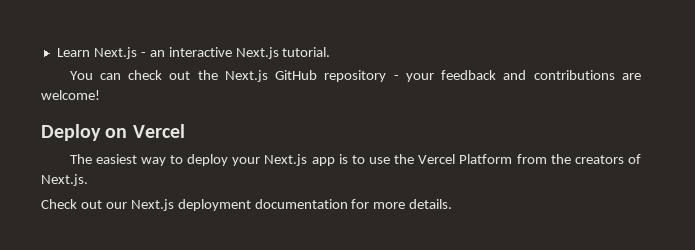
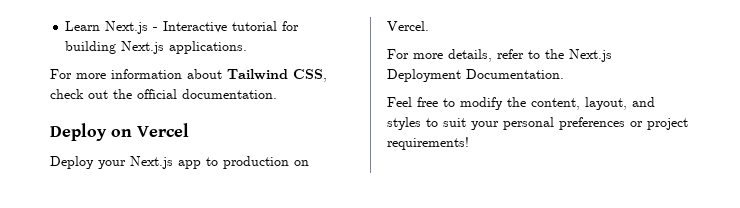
[149,47,331,59] [69,70,642,82] [41,90,100,100] [41,124,185,141] [69,154,642,166] [41,174,88,186] [41,199,453,211] an interactive Next.js tutorial. // You can check out the Next.js GitHub repository - your feedback and contributions are welcome! // Deploy on Vercel // The easiest way to deploy your Next.js app is to use the Vercel Platform from the creators of Next.js. // Check out our Next.js deployment documentation for more details. -> [163,21,300,33] [65,41,248,54] [50,69,327,82] [50,89,277,99] [50,123,189,141] [50,156,309,169] [387,21,429,31] [387,49,612,62] [387,69,564,82] [387,97,655,110] [387,117,688,130] [387,137,469,150] Interactive tutorial for building Next.js applications. // For more information about Tailwind CSS, check out the official documentation. // Deploy on Vercel // Deploy your Next.js app to production on Vercel. // For more details, refer to the Next.js Deployment Documentation. // Feel free to modify the content, layout, and styles to suit your personal preferences or project requirements!

